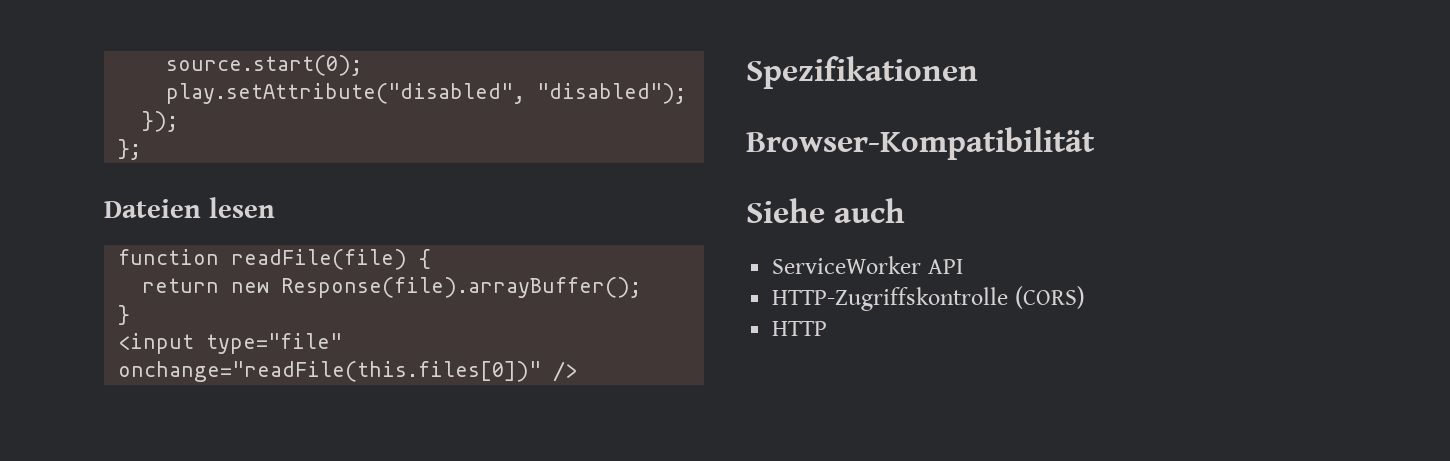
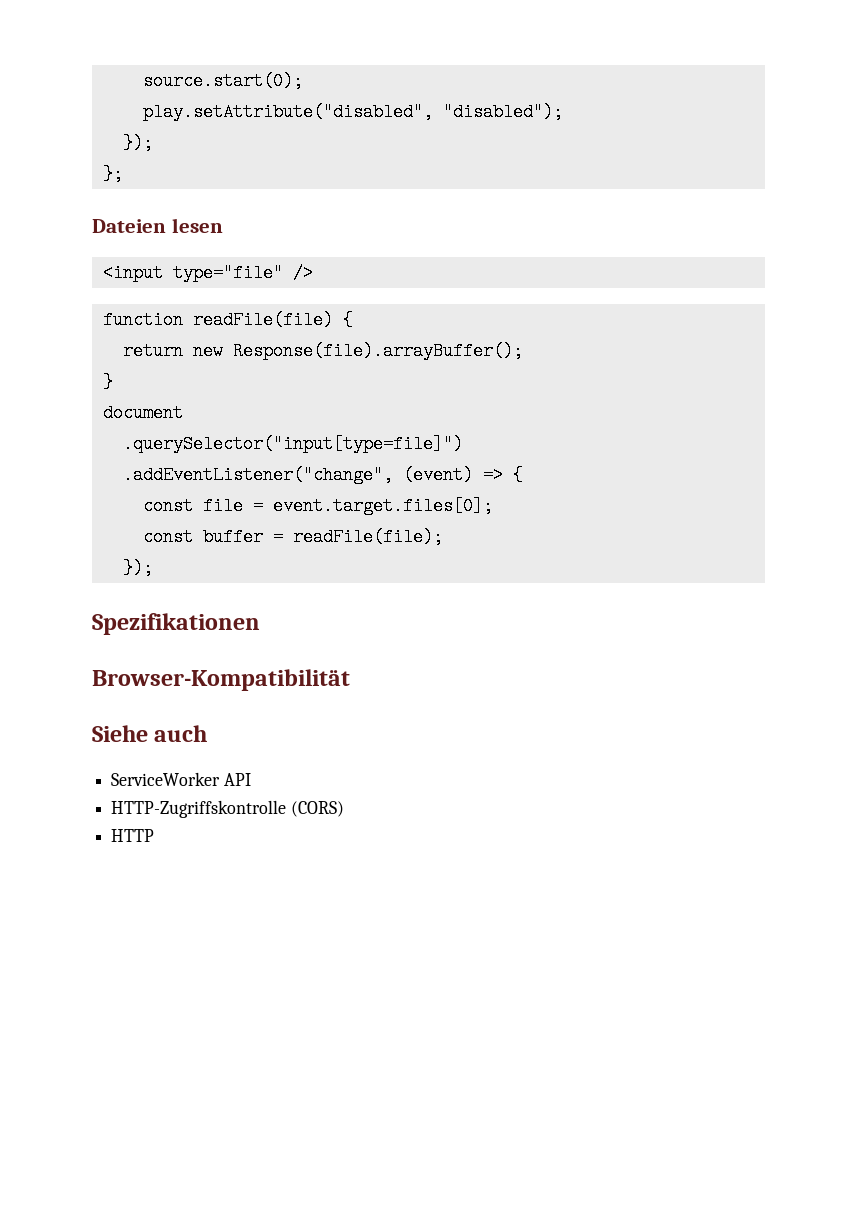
(275, 207) none -> [102,264,313,282] // <input type="file" />
[118,333,343,354] [118,361,578,382] <input type="file" onchange="readFile(this.files[0])" /> -> [102,404,183,422] [122,435,463,453] [122,466,523,484] [142,497,493,515] [142,528,443,546] [122,559,153,577] document // .querySelector("input[type=file]") // .addEventListener("change", (event) => { // const file = event.target.files[0]; // const buffer = readFile(file); // });

